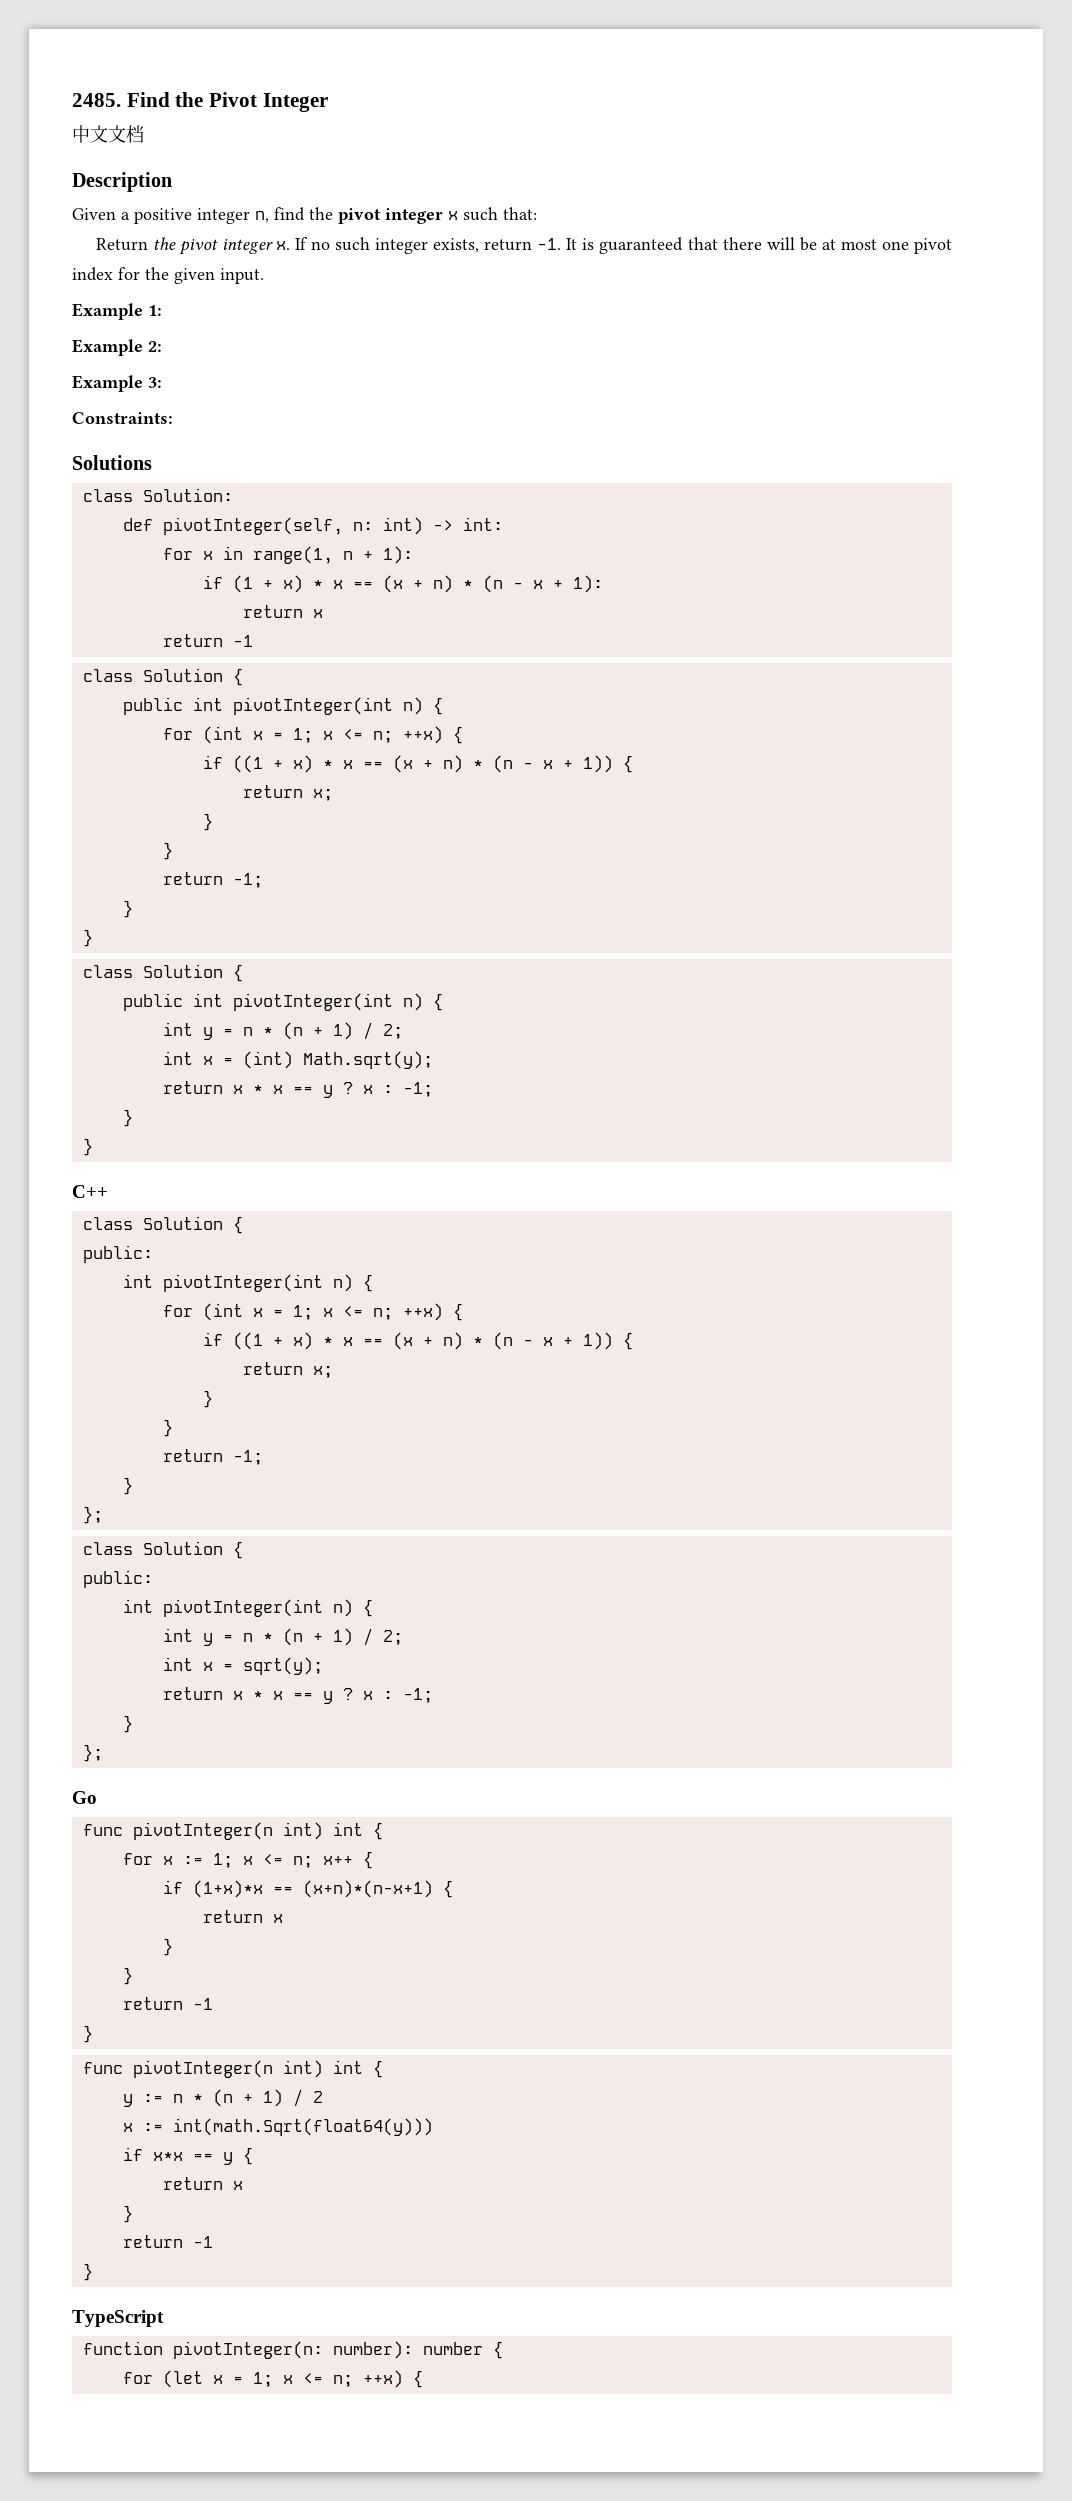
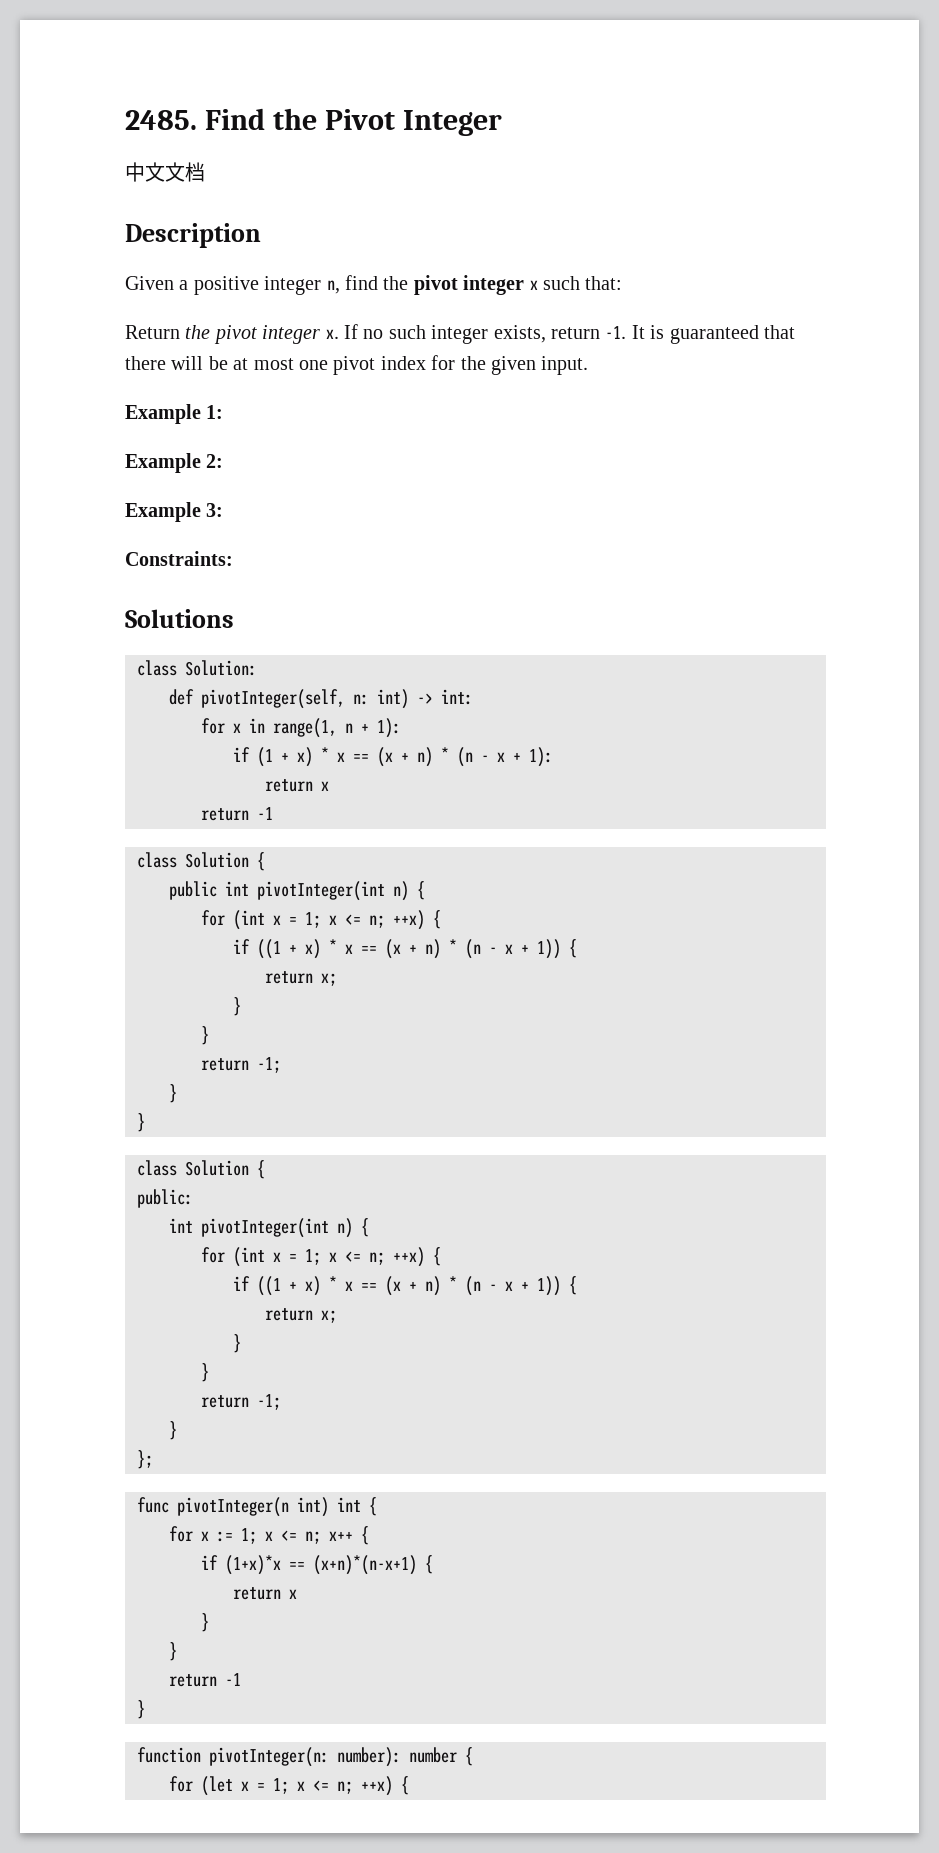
[122,993,443,1011] [162,1022,403,1040] [162,1051,433,1069] [162,1081,433,1098] [122,1109,133,1127] [82,1138,93,1156] [72,1185,108,1198] [82,1216,243,1234] // public int pivotInteger(int n) { // int y = n * (n + 1) / 2; // int x = (int) Math.sqrt(y); // return x * x == y ? x : -1; // } // } // C++ // class Solution { -> (265, 1169) none
[82,1541,243,1559] [82,1570,153,1588] [122,1599,373,1617] [162,1628,403,1646] [162,1657,323,1675] [162,1687,433,1704] [122,1715,133,1733] [82,1744,103,1762] [72,1791,97,1804] // class Solution { // public: // int pivotInteger(int n) { // int y = n * (n + 1) / 2; // int x = sqrt(y); // return x * x == y ? x : -1; // } // }; // Go -> (153, 1459) none
[82,2060,383,2078] [122,2089,323,2107] [122,2118,433,2136] [122,2147,253,2165] [162,2177,243,2190] [122,2205,133,2223] [122,2235,213,2248] [82,2263,93,2281] [72,2310,164,2327] // func pivotInteger(n int) int { // y := n * (n + 1) / 2 // x := int(math.Sqrt(float64(y))) // if x*x == y { // return x // } // return -1 // } // TypeScript -> (145, 1709) none

